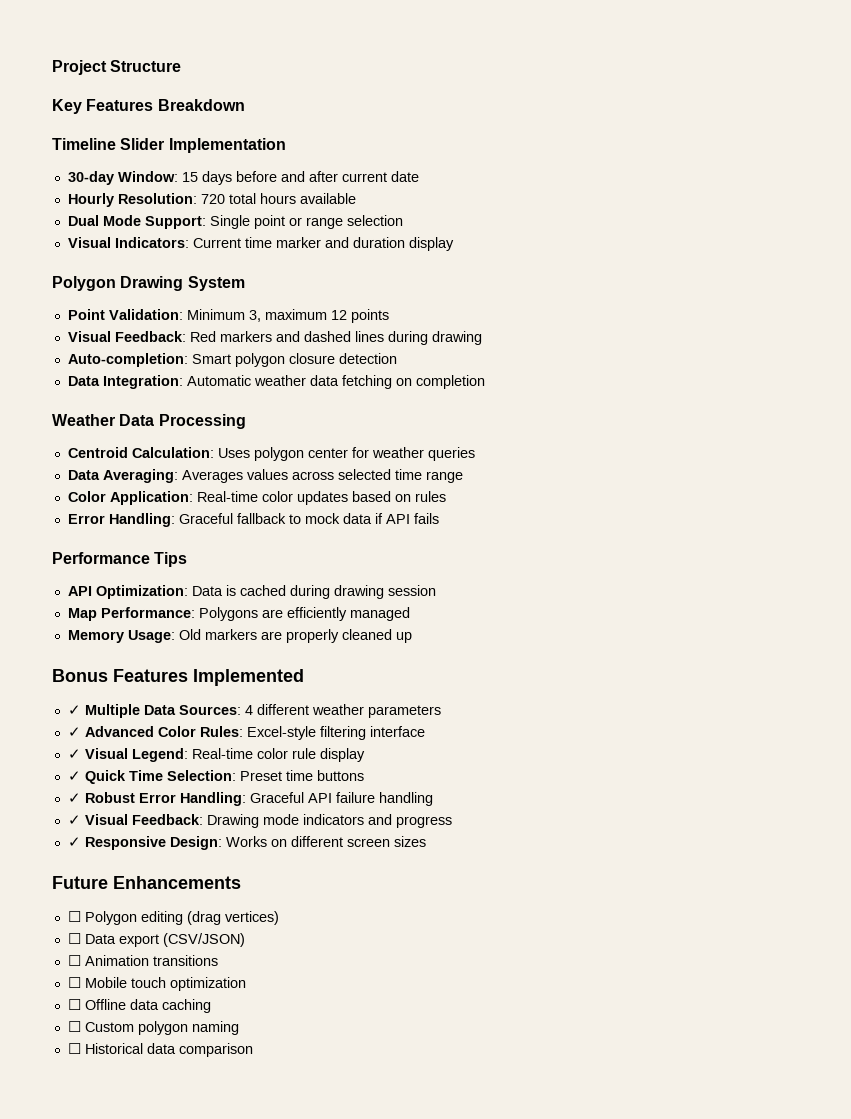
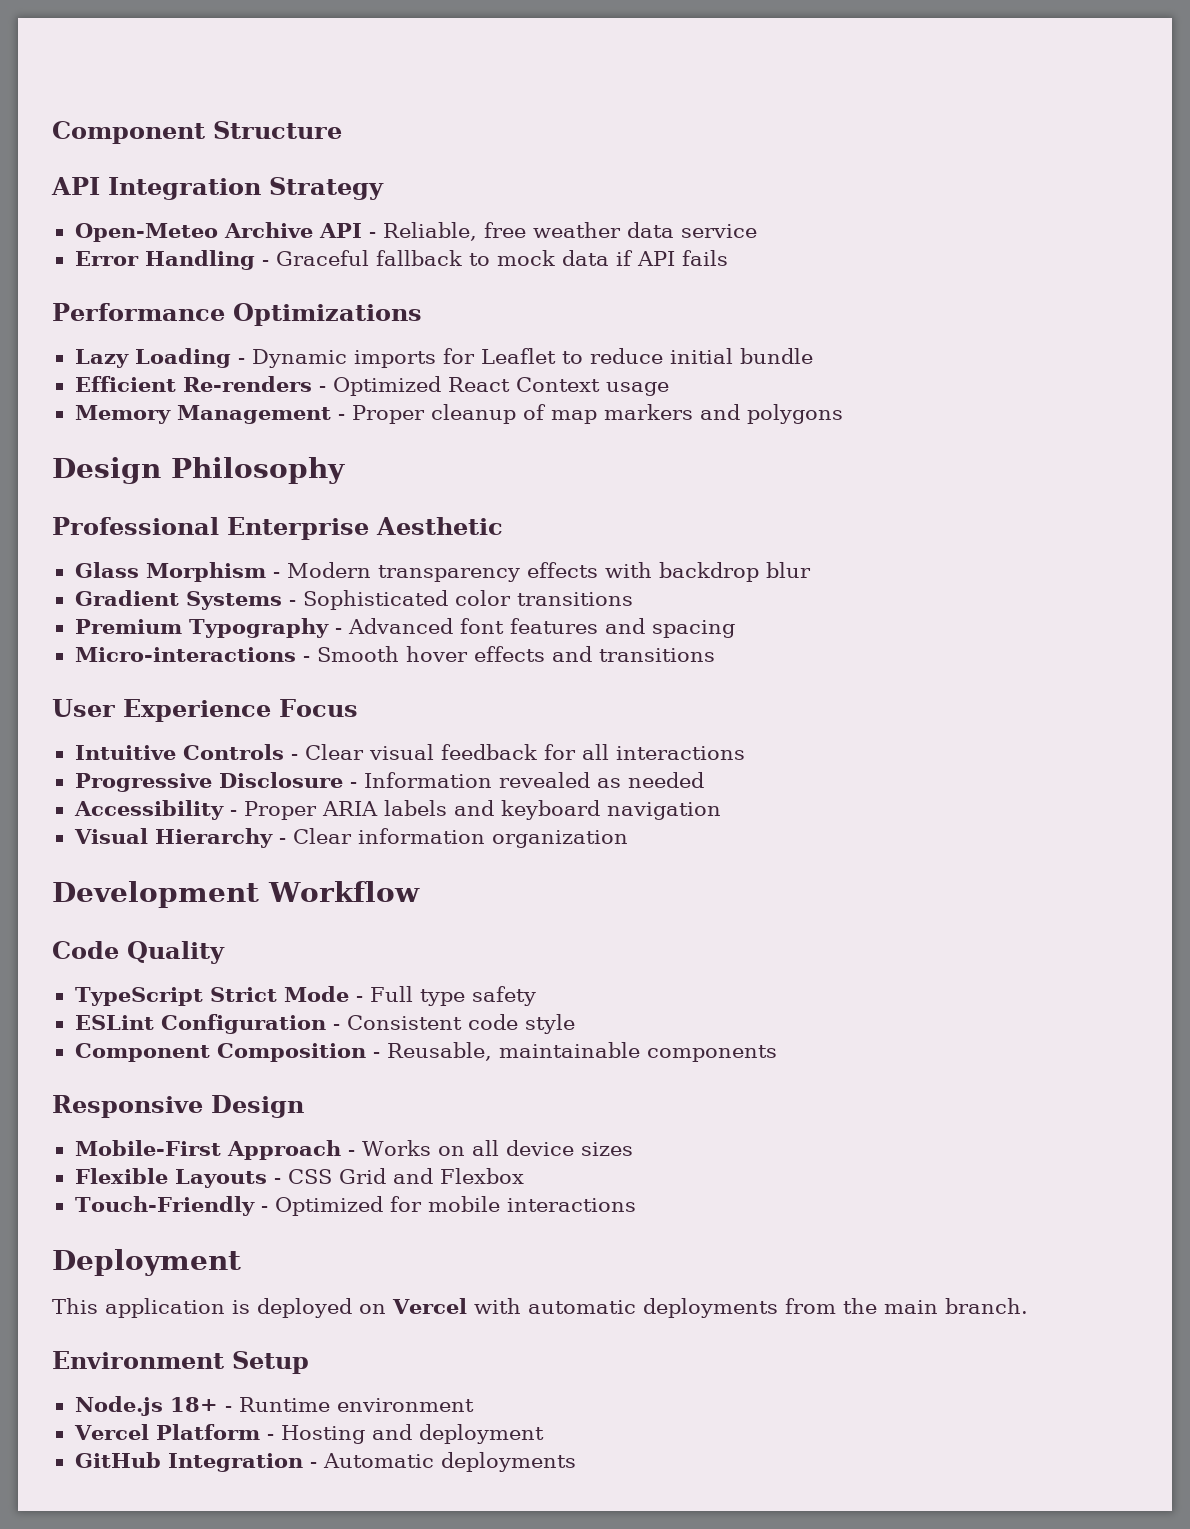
[52,60,107,75] Project -> [52,121,205,144] Component
[52,99,245,114] [52,138,286,153] [67,171,419,185] [67,193,356,207] [67,215,403,229] [67,237,454,251] [52,276,245,291] [67,309,389,323] [67,331,482,345] [67,353,397,367] [67,375,485,389] [52,414,246,429] [67,447,475,461] [67,469,463,483] [67,491,446,505] [67,513,175,527] Key Features Breakdown // Timeline Slider Implementation // 30-day Window: 15 days before and after current date // Hourly Resolution: 720 total hours available // Dual Mode Support: Single point or range selection // Visual Indicators: Current time marker and duration display // Polygon Drawing System // Point Validation: Minimum 3, maximum 12 points // Visual Feedback: Red markers and dashed lines during drawing // Auto-completion: Smart polygon closure detection // Data Integration: Automatic weather data fetching on completion // Weather Data Processing // Centroid Calculation: Uses polygon center for weather queries // Data Averaging: Averages values across selected time range // Color Application: Real-time color updates based on rules // Error Handling: -> [51,177,384,200] [74,222,757,242] [74,250,269,270] API Integration Strategy // Open-Meteo Archive API - Reliable, free weather data service // Error Handling -
[154,552,188,567] [67,585,436,599] [67,607,410,621] [67,629,412,643] [52,669,304,686] [67,704,441,718] [67,726,425,740] [67,748,365,762] [67,770,364,784] [67,792,433,806] [67,814,452,828] [67,836,426,850] [52,876,241,889] [67,911,279,925] [67,933,245,947] [67,955,218,966] [67,977,246,991] [67,999,211,1013] [67,1021,239,1035] [67,1043,253,1057] Tips // API Optimization: Data is cached during drawing session // Map Performance: Polygons are efficiently managed // Memory Usage: Old markers are properly cleaned up // Bonus Features Implemented // ✓ Multiple Data Sources: 4 different weather parameters // ✓ Advanced Color Rules: Excel-style filtering interface // ✓ Visual Legend: Real-time color rule display // ✓ Quick Time Selection: Preset time buttons // ✓ Robust Error Handling: Graceful API failure handling // ✓ Visual Feedback: Drawing mode indicators and progress // ✓ Responsive Design: Works on different screen sizes // Future Enhancements // ☐ Polygon editing (drag vertices) // ☐ Data export (CSV/JSON) // ☐ Animation transitions // ☐ Mobile touch optimization // ☐ Offline data caching // ☐ Custom polygon naming // ☐ Historical data comparison -> [232,303,422,326] [74,348,813,368] [74,376,669,396] [74,404,843,424] [52,457,345,484] [52,517,503,540] [74,562,811,582] [74,590,633,610] [74,618,735,638] [74,646,715,662] [52,699,358,722] [74,744,745,760] [74,772,704,792] [73,800,721,820] [73,828,628,848] [52,881,420,908] [52,941,225,964] [74,986,536,1006] [74,1014,575,1034] [74,1042,777,1062] [52,1095,304,1118] [74,1140,633,1160] [74,1168,524,1188] [74,1196,636,1216] [52,1249,241,1276] [52,1298,1028,1318] [52,1351,309,1374] [74,1396,474,1416] [73,1424,544,1444] [74,1452,576,1472] Optimizations // Lazy Loading - Dynamic imports for Leaflet to reduce initial bundle // Efficient Re-renders - Optimized React Context usage // Memory Management - Proper cleanup of map markers and polygons // Design Philosophy // Professional Enterprise Aesthetic // Glass Morphism - Modern transparency effects with backdrop blur // Gradient Systems - Sophisticated color transitions // Premium Typography - Advanced font features and spacing // Micro-interactions - Smooth hover effects and transitions // User Experience Focus // Intuitive Controls - Clear visual feedback for all interactions // Progressive Disclosure - Information revealed as needed // Accessibility - Proper ARIA labels and keyboard navigation // Visual Hierarchy - Clear information organization // Development Workflow // Code Quality // TypeScript Strict Mode - Full type safety // ESLint Configuration - Consistent code style // Component Composition - Reusable, maintainable components // Responsive Design // Mobile-First Approach - Works on all device sizes // Flexible Layouts - CSS Grid and Flexbox // Touch-Friendly - Optimized for mobile interactions // Deployment // This application is deployed on Vercel with automatic deployments from the main branch. // Environment Setup // Node.js 18+ - Runtime environment // Vercel Platform - Hosting and deployment // GitHub Integration - Automatic deployments

